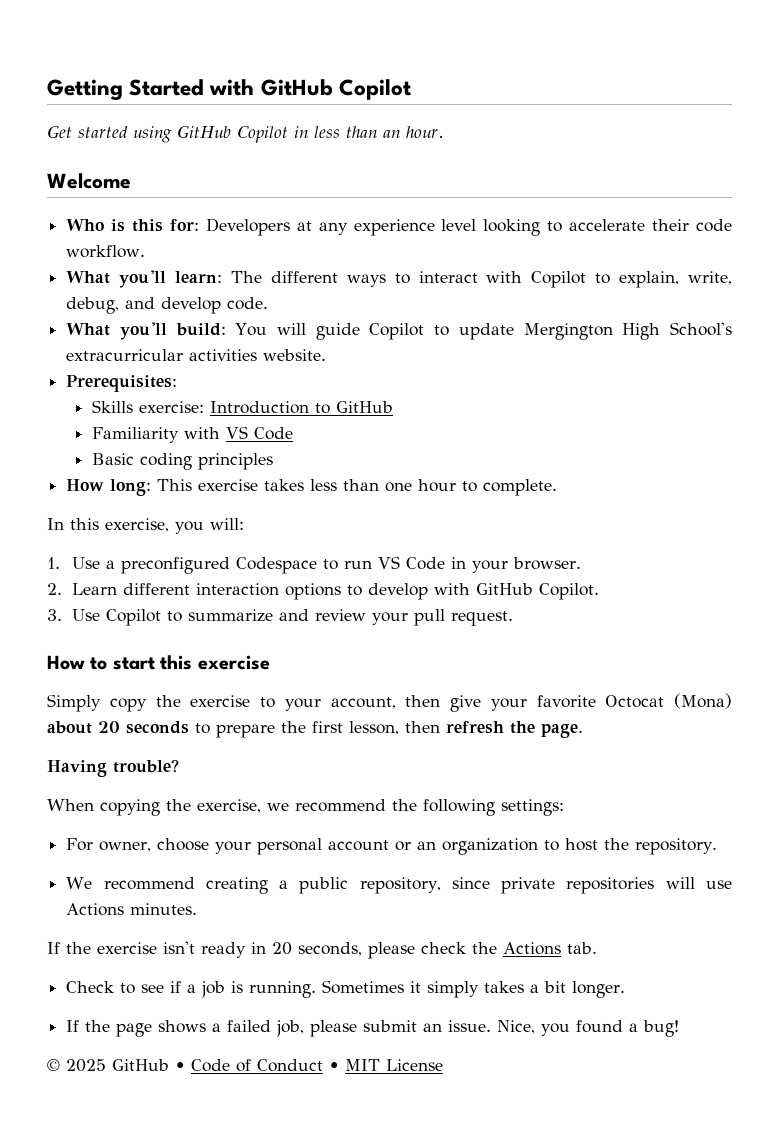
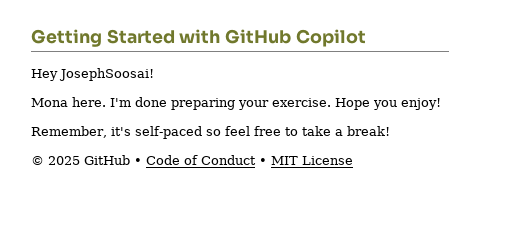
[47,125,444,143] [47,173,131,189] [66,218,732,236] [66,245,146,258] [66,270,733,288] [66,297,269,314] [66,322,732,340] [66,349,327,361] [66,375,178,392] [91,400,393,414] [91,426,293,443] [91,453,273,470] [66,479,558,496] [47,518,244,534] [47,556,582,574] [47,583,600,600] [47,609,514,626] [47,655,270,670] [47,693,732,712] [47,721,583,738] [47,759,179,777] [47,799,564,816] [66,838,718,855] [66,877,732,894] [66,903,198,916] [47,941,597,959] [66,980,626,998] [66,1020,680,1037] Get started using GitHub Copilot in less than an hour. // Welcome // Who is this for: Developers at any experience level looking to accelerate their code workflow. // What you'll learn: The different ways to interact with Copilot to explain, write, debug, and develop code. // What you'll build: You will guide Copilot to update Mergington High School's extracurricular activities website. // Prerequisites: // Skills exercise: Introduction to GitHub // Familiarity with VS Code // Basic coding principles // How long: This exercise takes less than one hour to complete. // In this exercise, you will: // 1. Use a preconfigured Codespace to run VS Code in your browser. // 2. Learn different interaction options to develop with GitHub Copilot. // 3. Use Copilot to summarize and review your pull request. // How to start this exercise // Simply copy the exercise to your account, then give your favorite Octocat (Mona) about 20 seconds to prepare the first lesson, then refresh the page. // Having trouble? // When copying the exercise, we recommend the following settings: // For owner, choose your personal account or an organization to host the repository. // We recommend creating a public repository, since private repositories will use Actions minutes. // If the exercise isn't ready in 20 seconds, please check the Actions tab. // Check to see if a job is running. Sometimes it simply takes a bit longer. // If the page shows a failed job, please submit an issue. Nice, you found a bug! -> [31,68,154,81] [31,97,441,110] [31,126,390,139] Hey JosephSoosai! // Mona here. I'm done preparing your exercise. Hope you enjoy! // Remember, it's self-paced so feel free to take a break!

